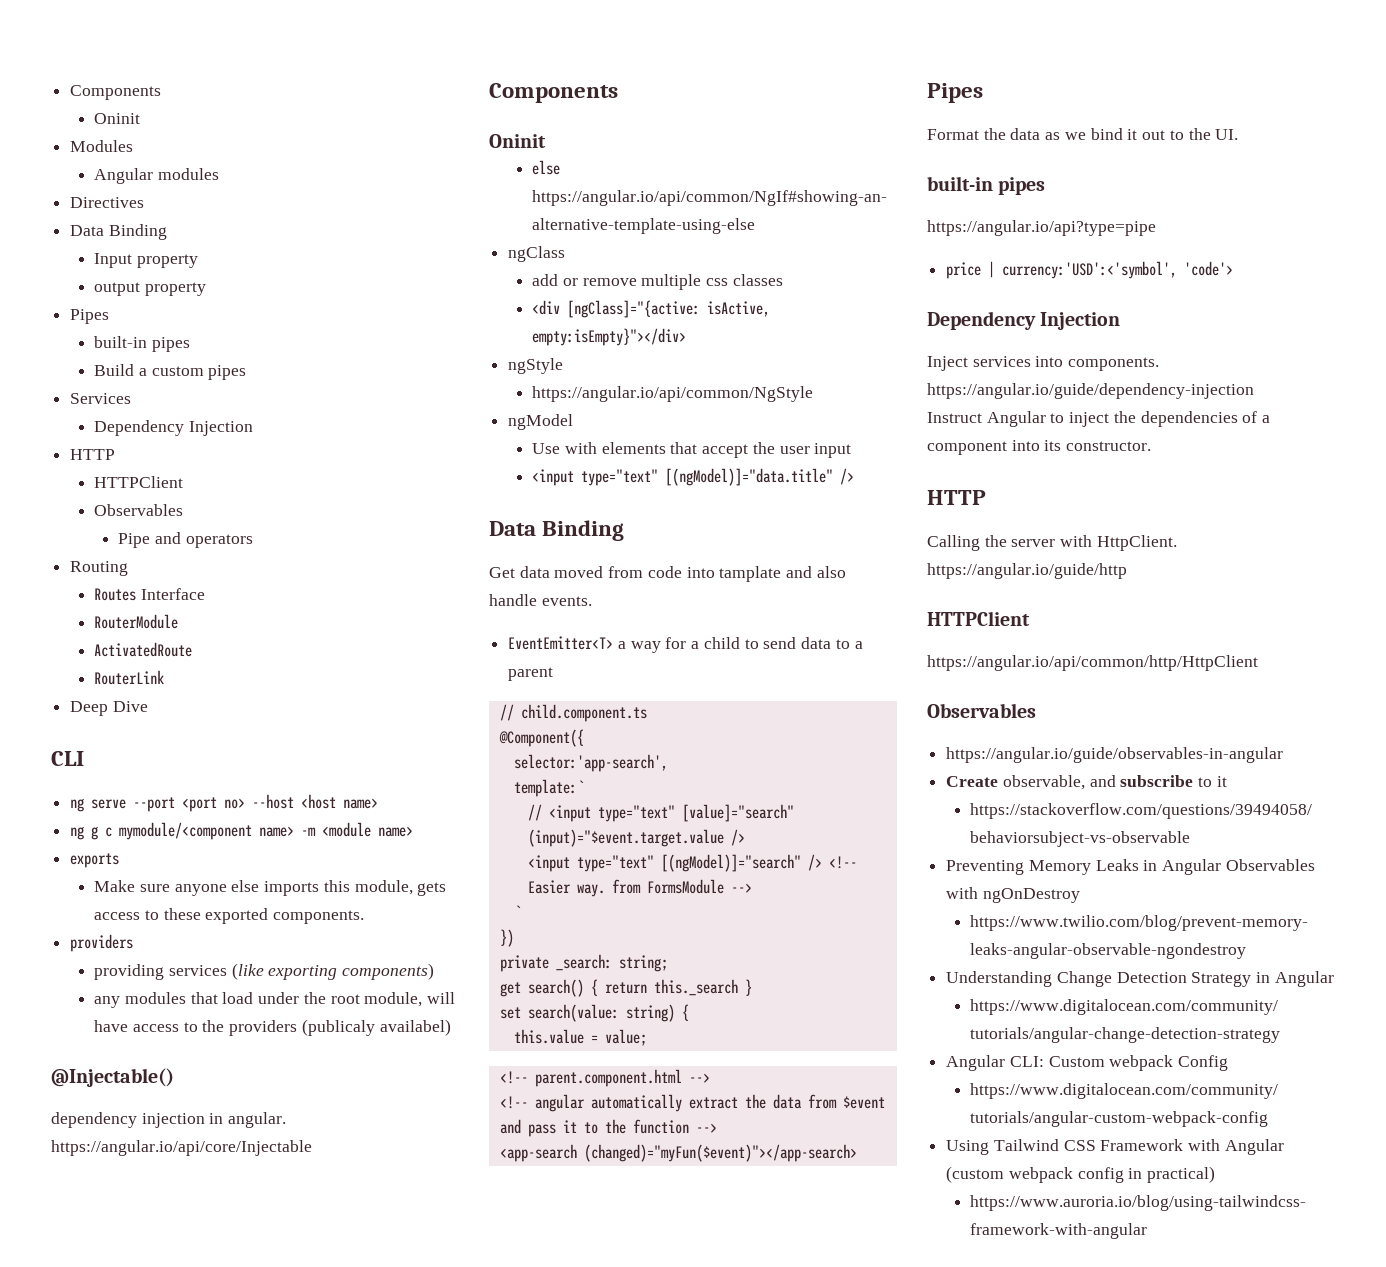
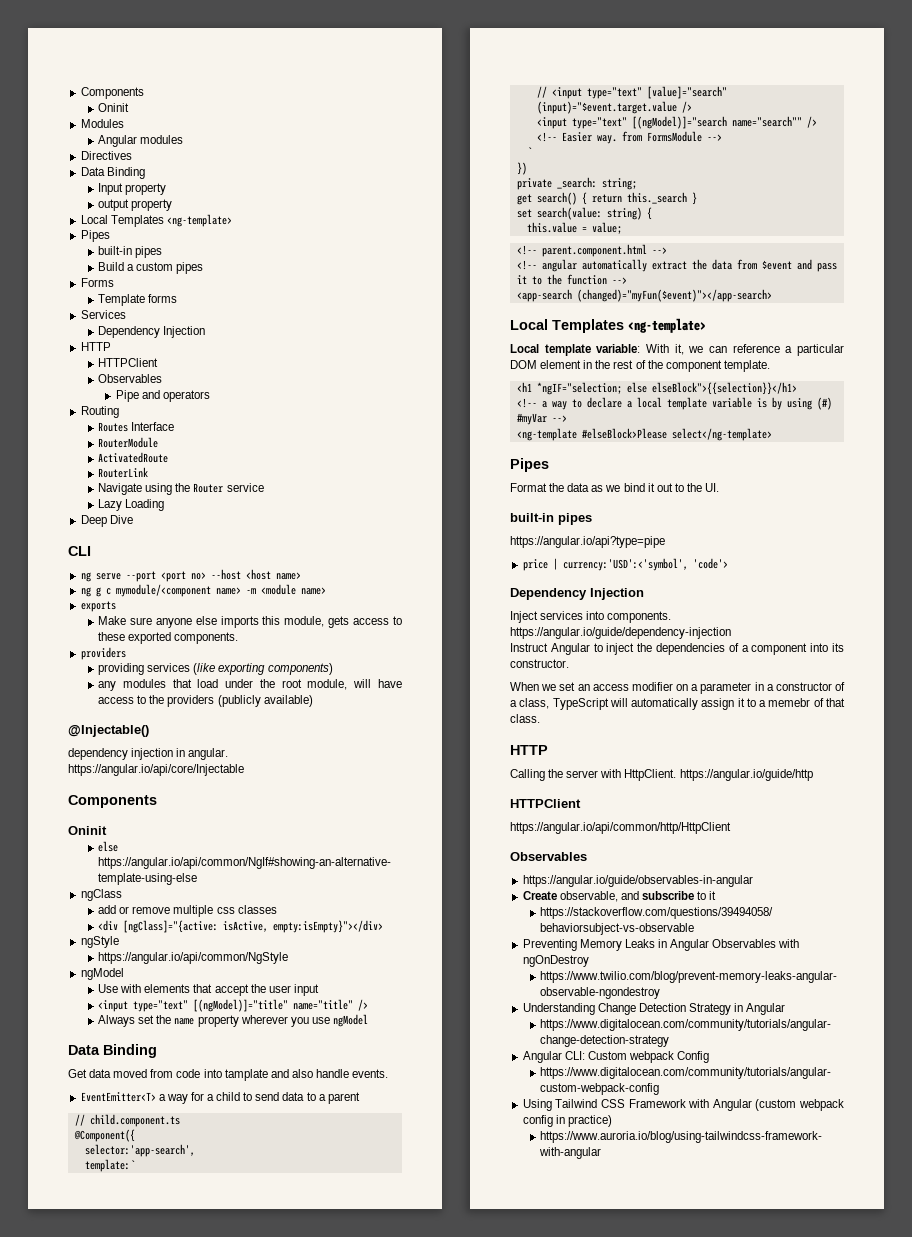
(207, 289) none -> [80,214,232,227] // Local Templates <ng-template>
(247, 372) none -> [80,278,114,287] [98,294,178,306] // Forms // Template forms
(165, 677) none -> [98,483,264,495] [98,499,165,511] // Navigate using the Router service // Lazy Loading
[301,1019,451,1036] (publicaly availabel) -> [217,695,313,707] (publicly available)
[665,468,855,486] [(ngModel)]="data.title" /> -> [193,999,369,1012] [98,1014,368,1027] [(ngModel)]="title" name="title" /> // Always set the name property wherever you use ngModel
[660,854,801,872] [(ngModel)]="search" -> [631,116,802,129] [(ngModel)]="search name="search""
(857, 1153) none -> [510,318,706,333] [510,344,844,356] [510,360,770,372] [516,382,797,395] [516,397,832,410] [516,413,567,425] [516,428,772,441] // Local Templates <ng-template> // Local template variable: With it, we can reference a particular DOM element in the rest of the component template. // <h1 *ngIF="selection; else elseBlock">{{selection}}</h1> // <!-- a way to declare a local template variable is by using (#) #myVar --> // <ng-template #elseBlock>Please select</ng-template>
(1152, 446) none -> [510,682,845,694] [510,698,845,710] [510,714,540,723] // When we set an access modifier on a parameter in a constructor of a class, TypeScript will automatically assign it to a memebr of that class.
[1147,1166,1216,1183] practical) -> [567,1115,612,1127] practice)

